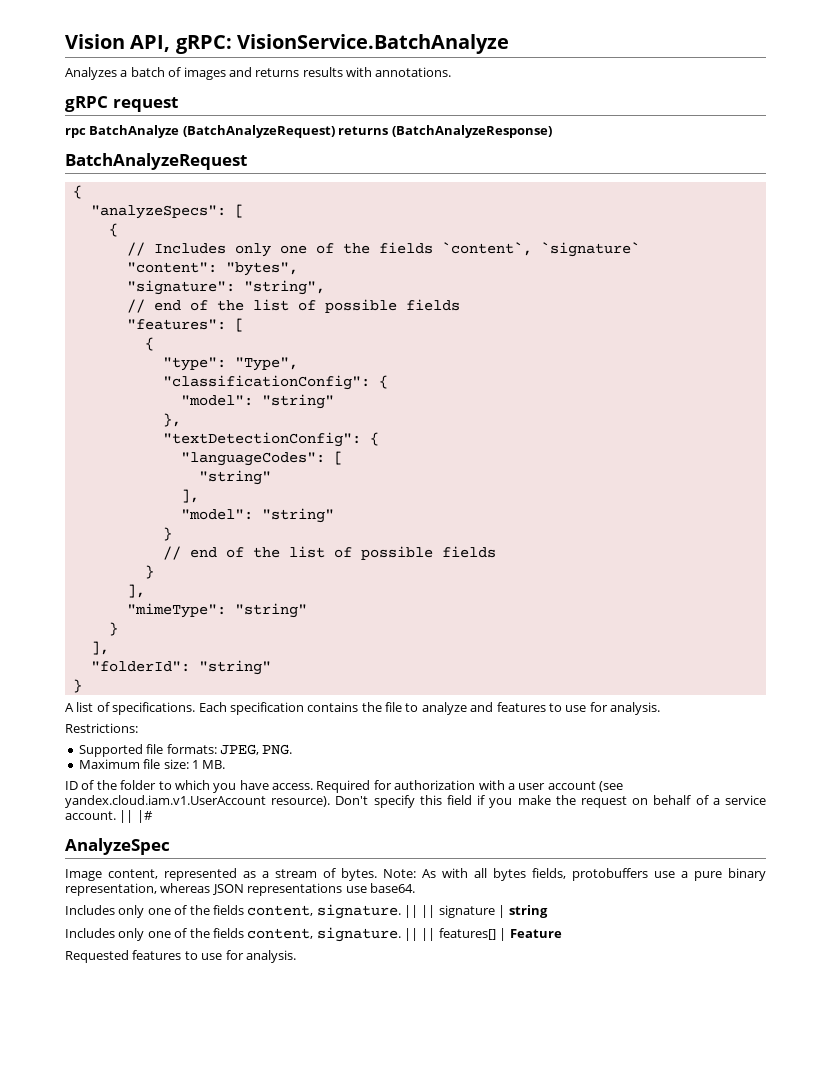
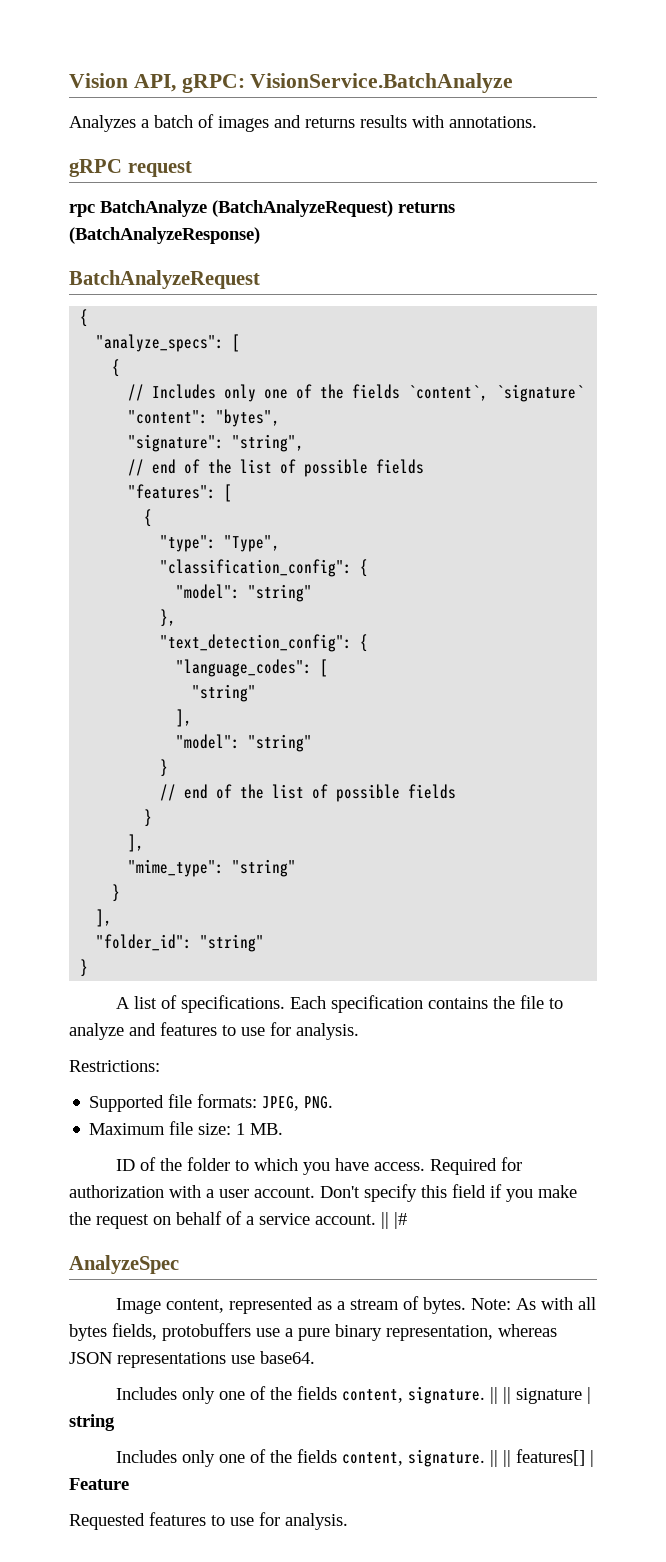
[90,205,226,219] "analyzeSpecs": -> [96,334,225,352] "analyze_specs":
[162,375,370,390] "classificationConfig": -> [160,559,353,577] "classification_config":
[162,432,379,447] [180,452,325,466] "textDetectionConfig": { // "languageCodes": -> [160,634,369,652] [176,659,313,677] "text_detection_config": { // "language_codes":
[126,603,226,618] "mimeType": -> [128,859,225,877] "mime_type":
[90,661,190,672] "folderId": -> [96,934,193,951] "folder_id":
[547,781,623,792] [65,795,331,808] account (see yandex.cloud.iam.v1.UserAccount resource). -> [254,1187,315,1198] account.

